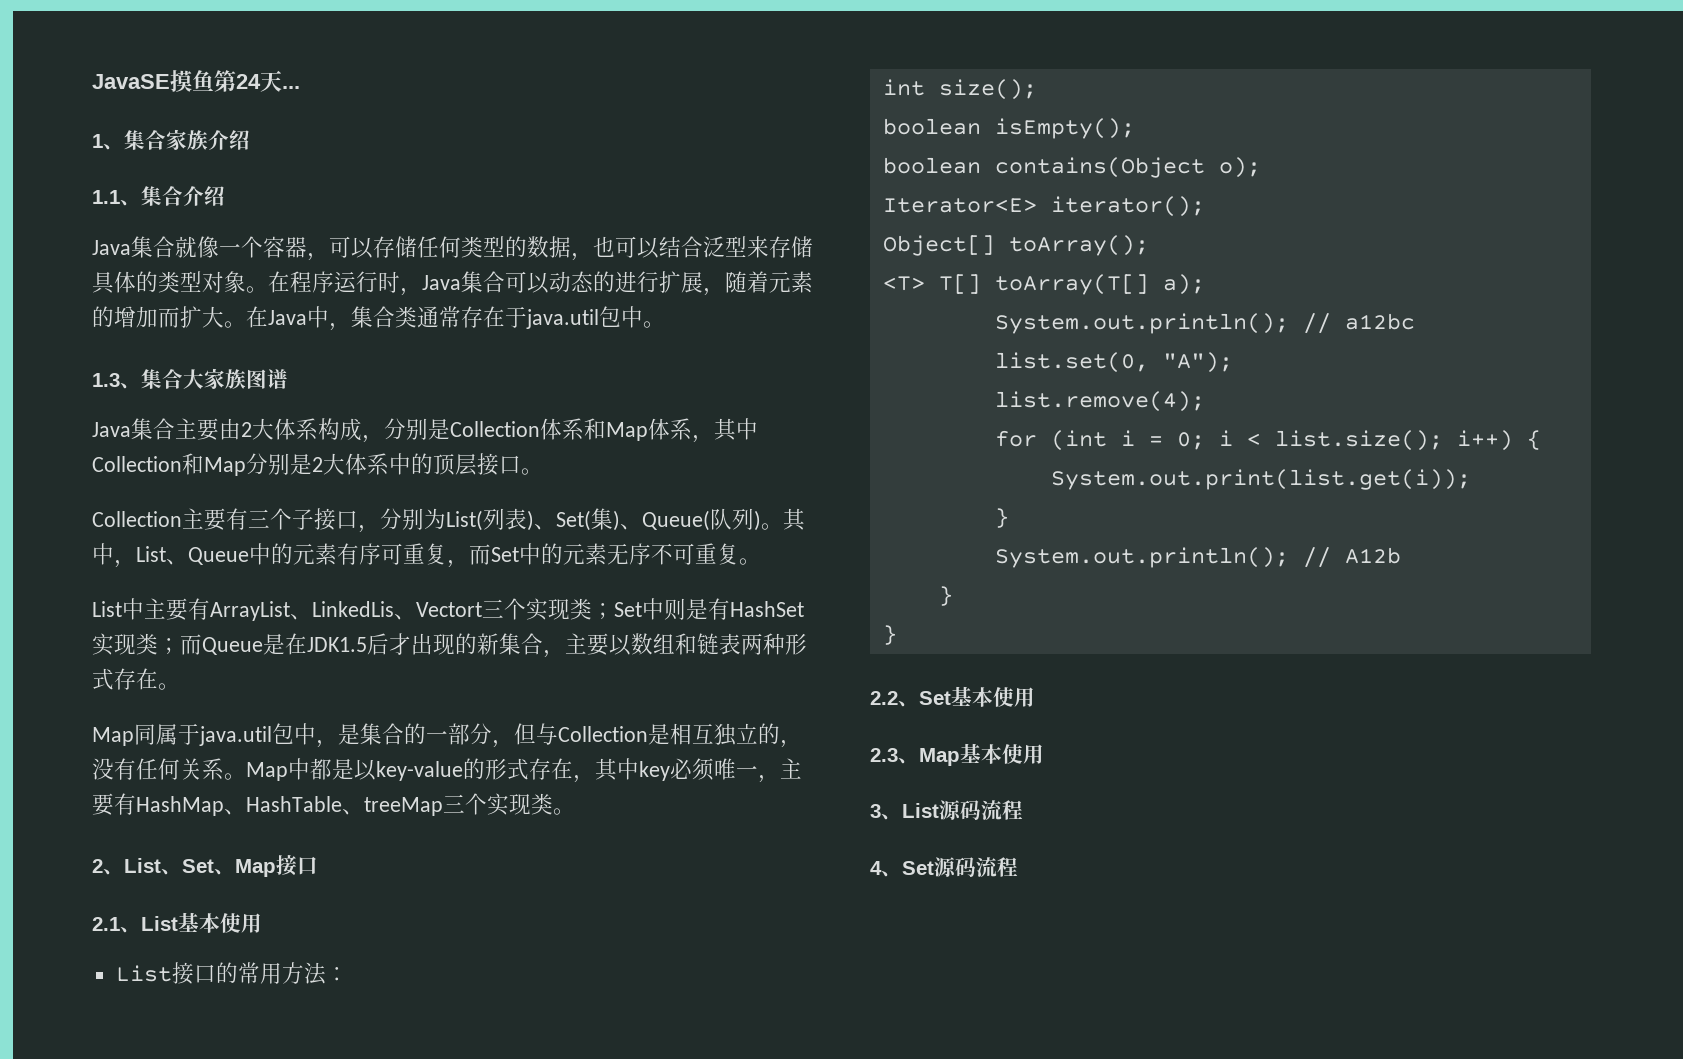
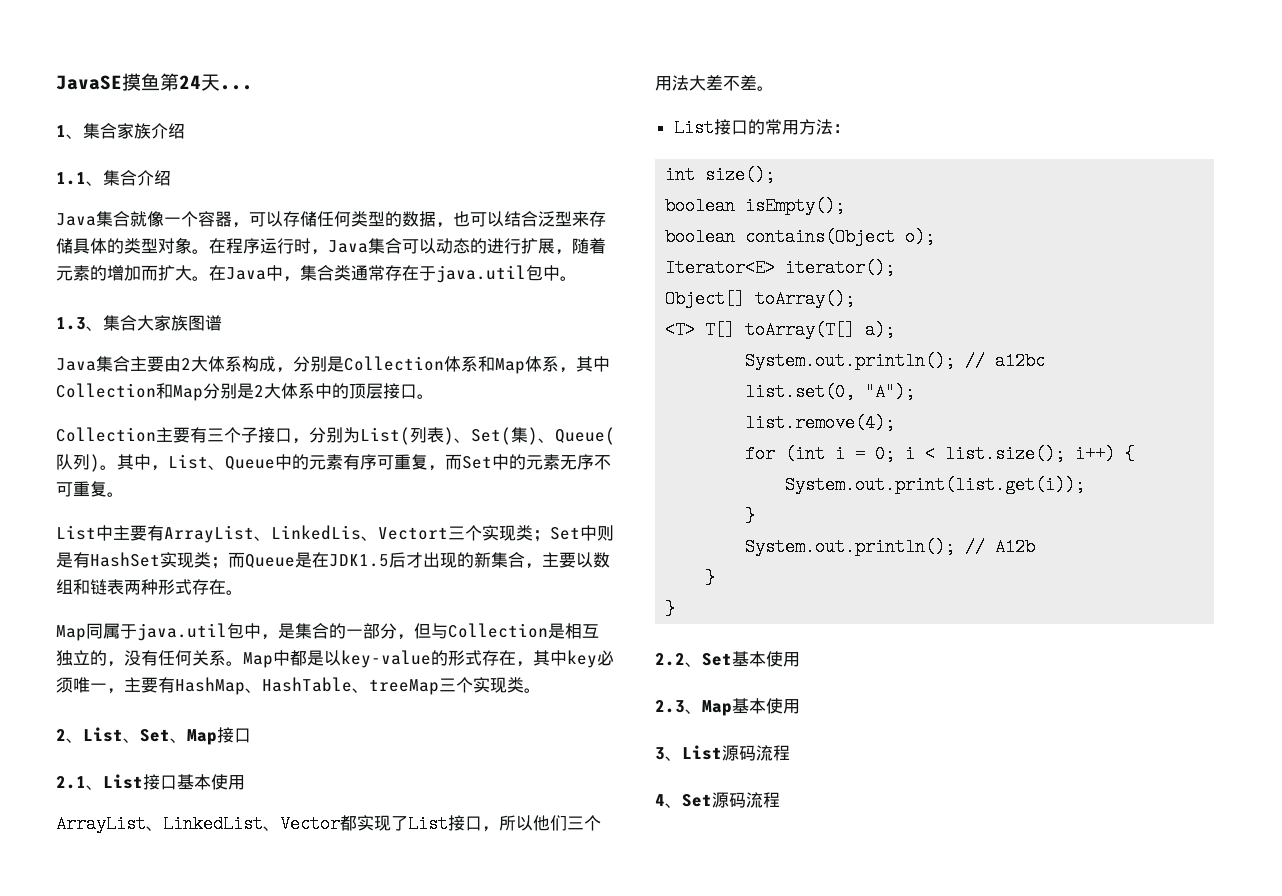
[178,912,262,933] 基本使用 -> [143,774,245,790] [56,815,601,833] [655,75,774,91] 接口基本使用 // ArrayList、LinkedList、Vector都实现了List接口，所以他们三个用法大差不差。

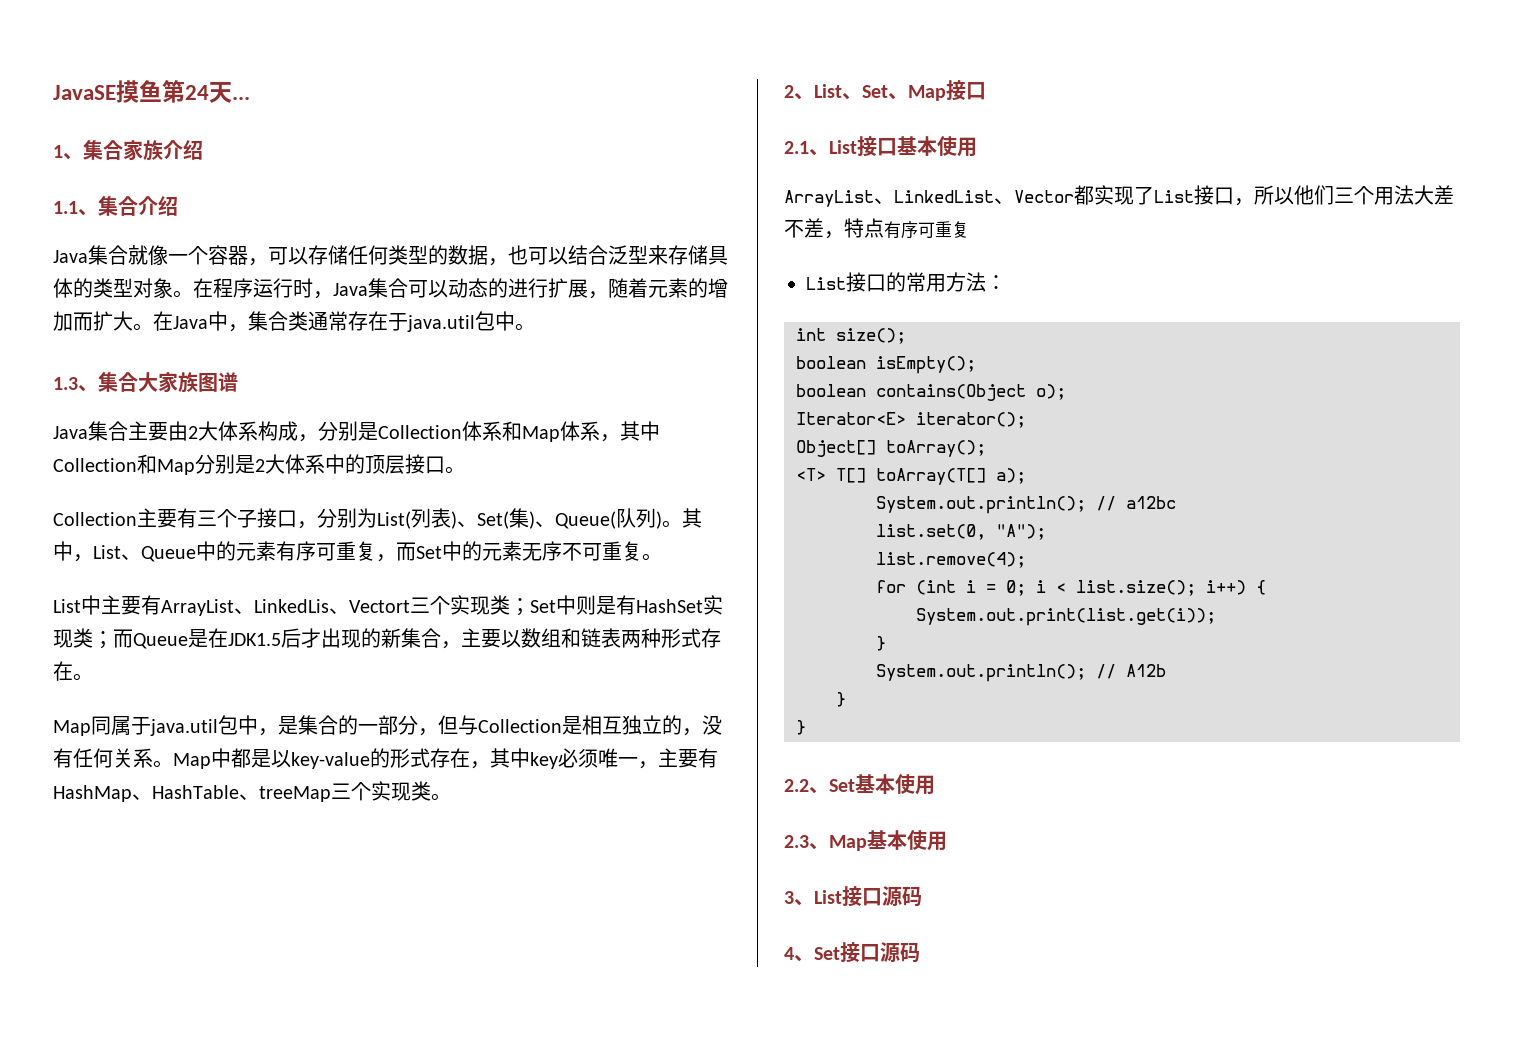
[757,86,774,91] 。 -> [824,218,969,239] ，特点有序可重复
[722,745,790,761] 源码流程 -> [842,886,922,907] 接口源码
[712,792,780,808] 源码流程 -> [840,942,920,963] 接口源码

